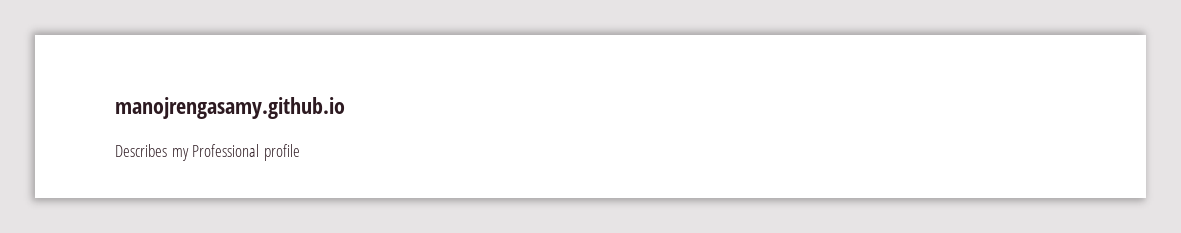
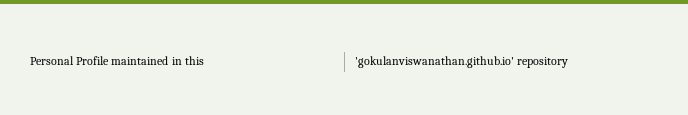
[115,97,345,119] [115,144,300,161] manojrengasamy.github.io // Describes my Professional profile -> [30,56,569,68] Personal Profile maintained in this 'gokulanviswanathan.github.io' repository

